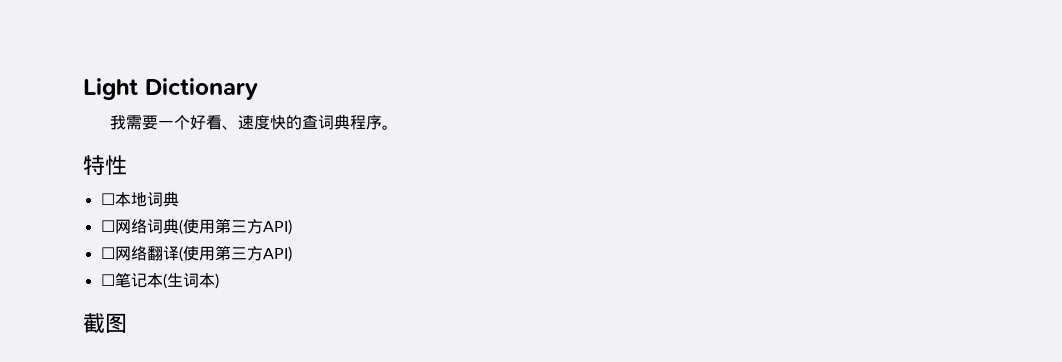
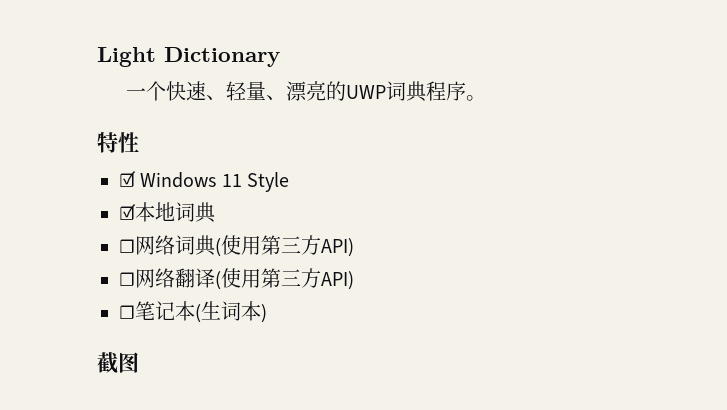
[109,115,318,130] 我需要一个好看、速度快的查 -> [126,81,387,101] 一个快速、轻量、漂亮的UWP
[100,193,115,205] ☐ -> [119,171,290,192] [119,204,136,220] ☑ Windows 11 Style // ☑

